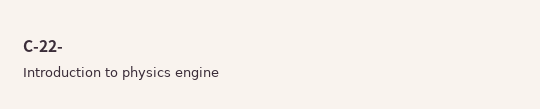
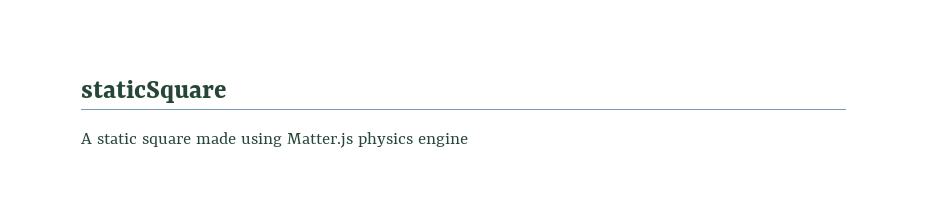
[23,40,63,52] [23,66,118,77] C-22- // Introduction to -> [81,80,227,103] [81,132,353,148] staticSquare // A static square made using Matter.js

